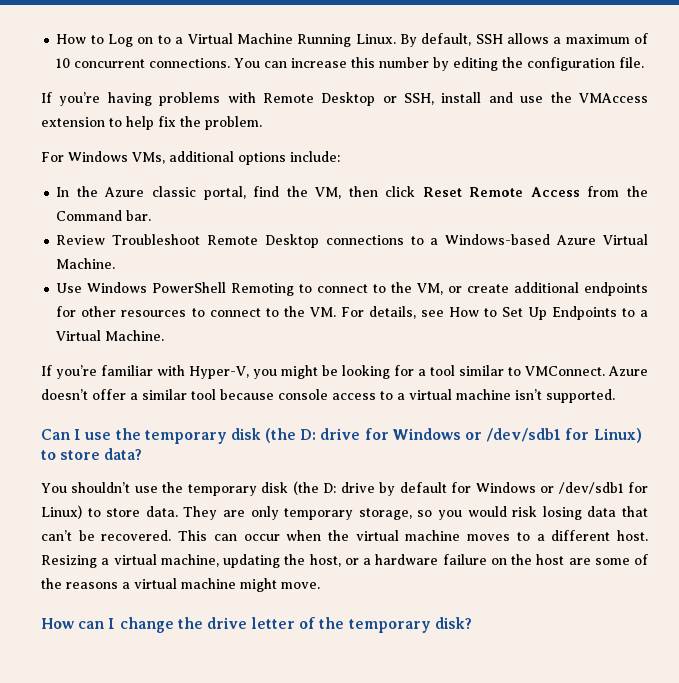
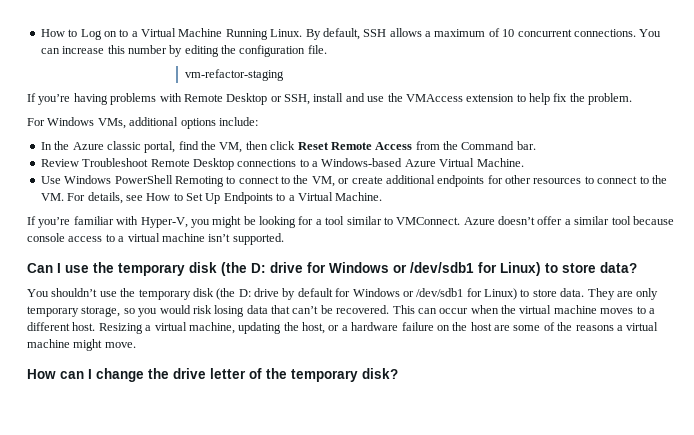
(645, 62) none -> [184,69,284,81] // vm-refactor-staging

